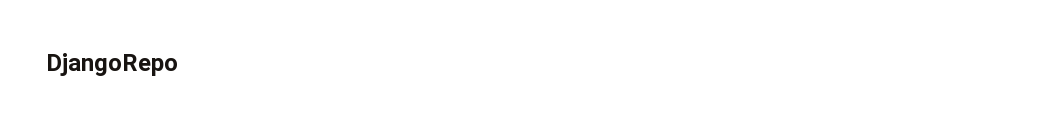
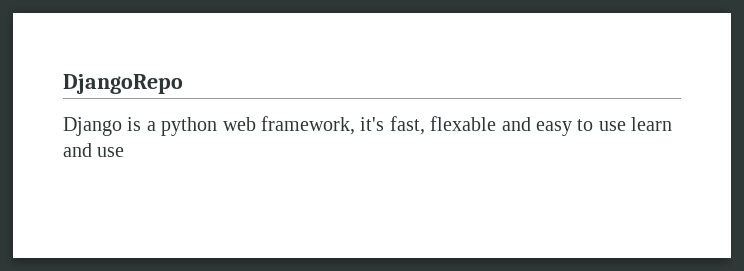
(178, 64) none -> [63,116,673,136] [63,143,125,157] // Django is a python web framework, it's fast, flexable and easy to use learn and use

